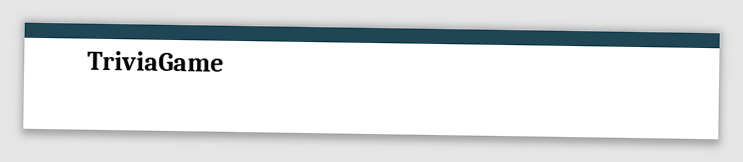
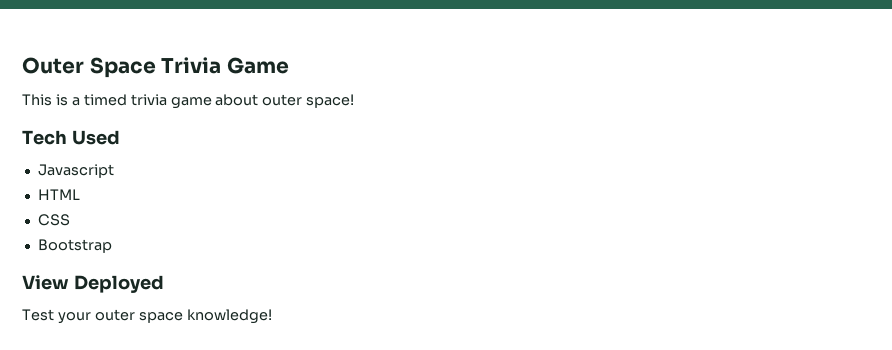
[87,50,224,72] TriviaGame -> [22,57,289,78] [22,94,355,109] [22,130,120,145] [37,164,114,178] [37,189,80,200] [37,214,70,226] [37,239,112,253] [22,275,164,293] [22,309,272,324] Outer Space Trivia Game // This is a timed trivia game about outer space! // Tech Used // Javascript // HTML // CSS // Bootstrap // View Deployed // Test your outer space knowledge!

